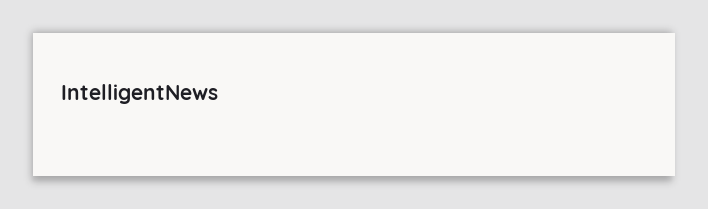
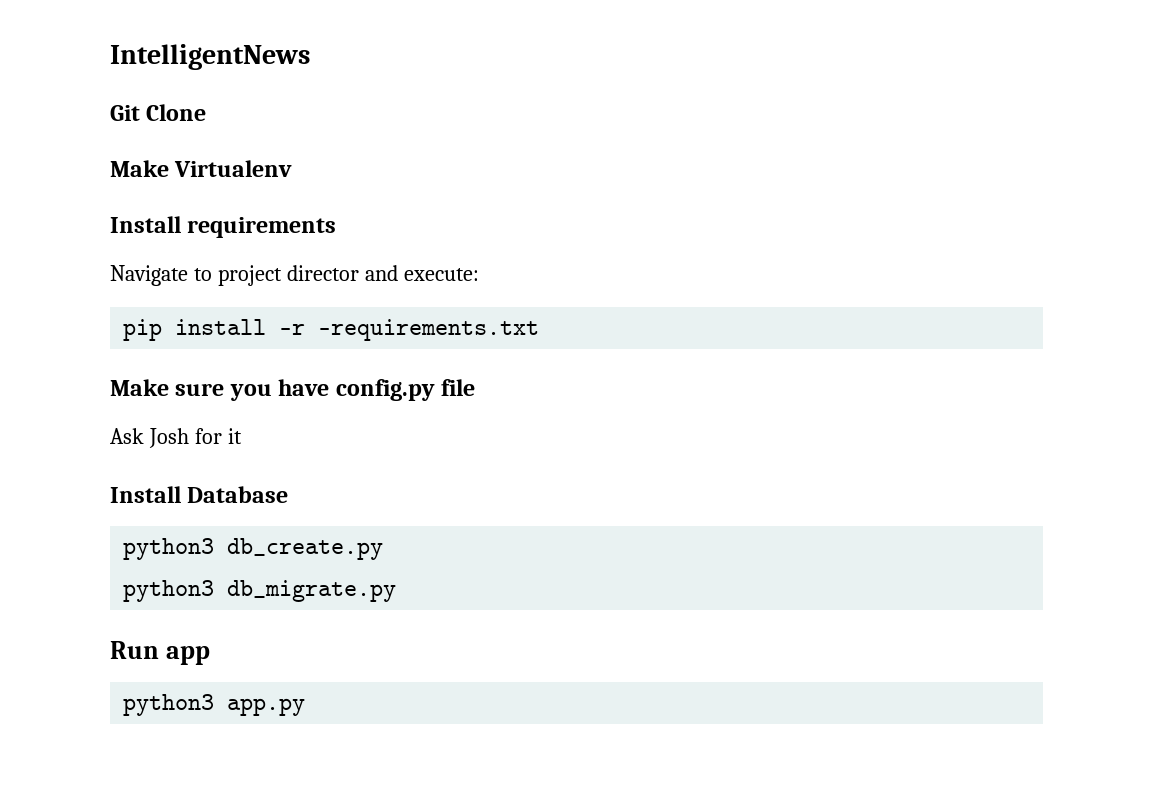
(218, 94) none -> [110,104,207,121] [110,160,293,177] [110,216,337,238] [110,265,479,286] [123,319,540,341] [110,379,476,401] [110,428,242,448] [110,486,289,503] [123,538,384,560] [123,580,397,602] [110,641,210,665] [123,694,306,716] // Git Clone // Make Virtualenv // Install requirements // Navigate to project director and execute: // pip install -r -requirements.txt // Make sure you have config.py file // Ask Josh for it // Install Database // python3 db_create.py // python3 db_migrate.py // Run app // python3 app.py

